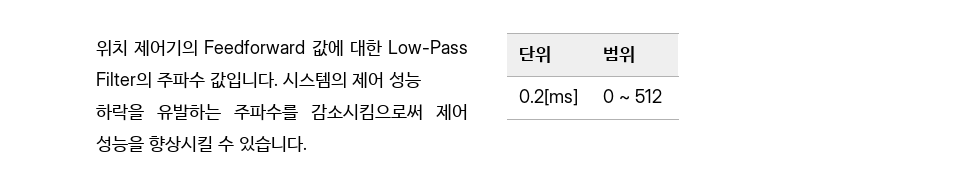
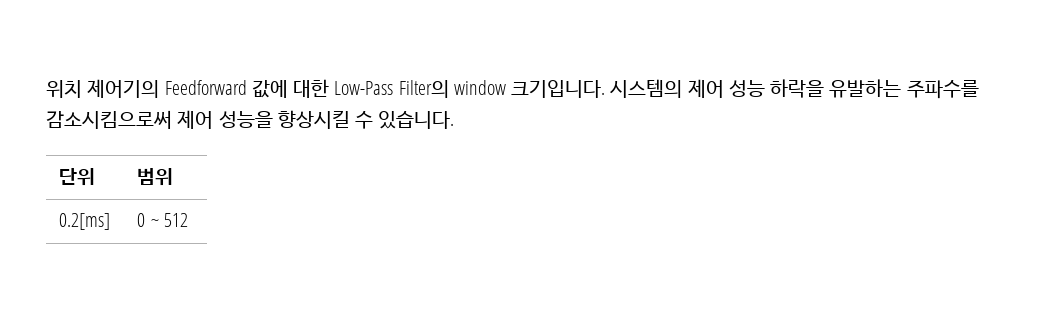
[157,72,278,89] 주파수 값입니다. -> [453,80,606,98] window 크기입니다.

